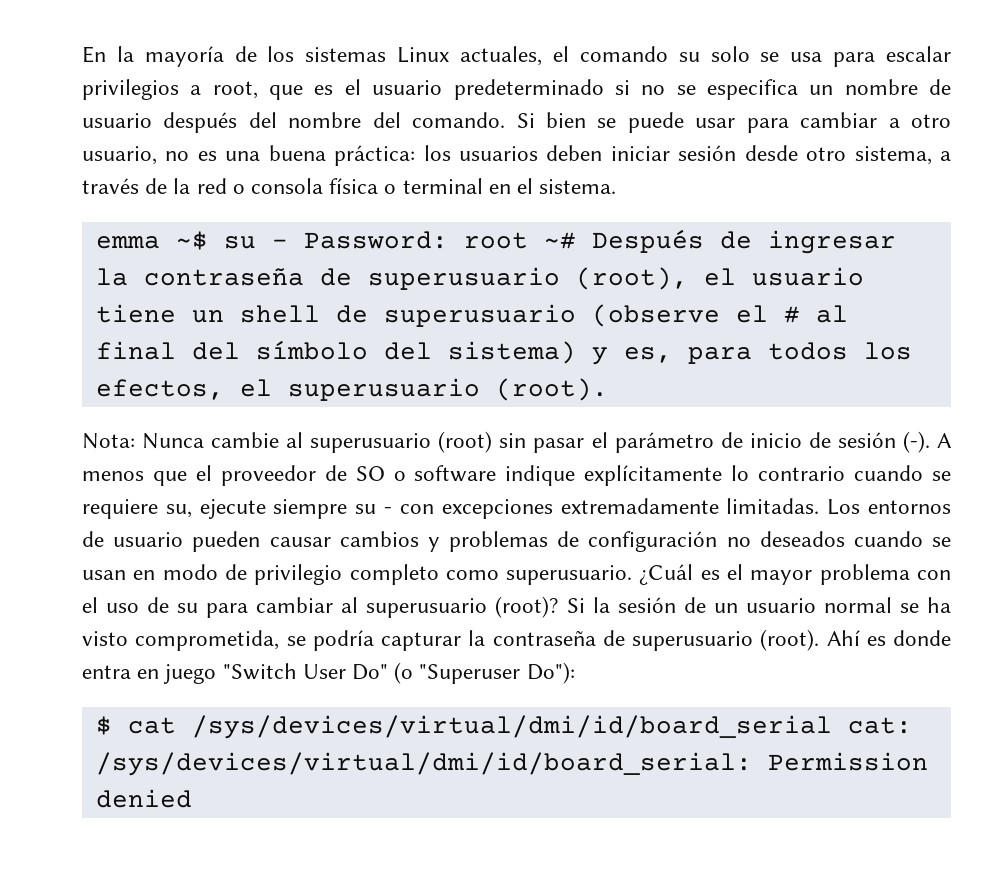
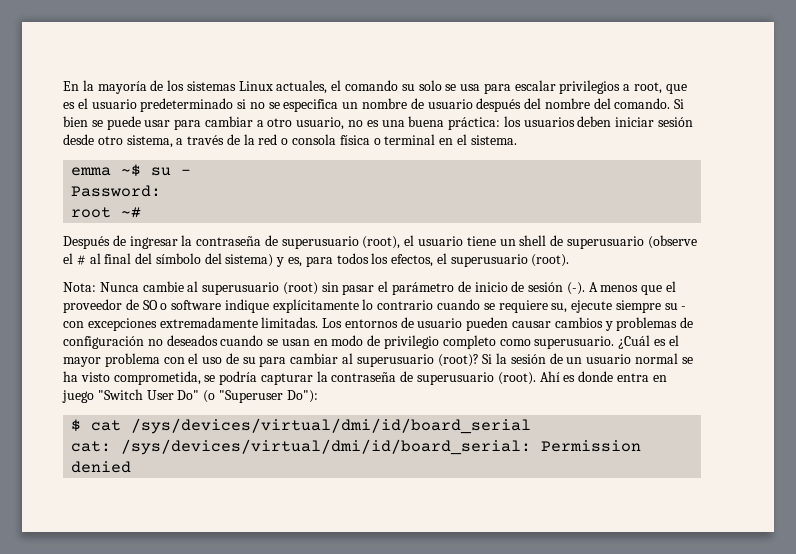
(288, 243) none -> (192, 172) //
(448, 240) none -> (162, 191) //
(576, 240) none -> (142, 212) //
(832, 727) none -> (532, 426) //

